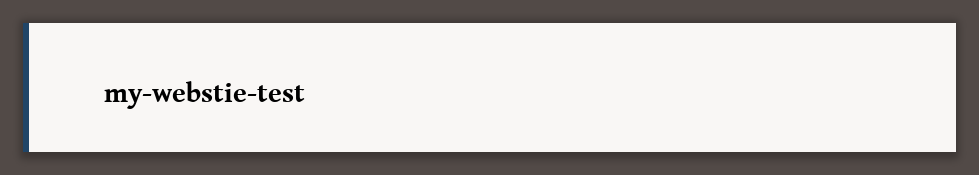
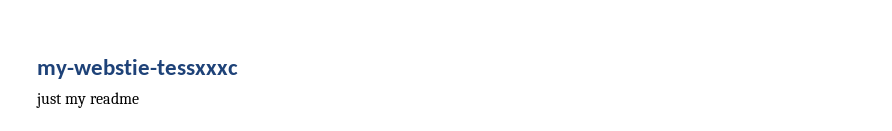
[104,81,305,109] my-webstie-test -> [37,59,238,79] [36,92,140,108] my-webstie-tessxxxc // just my readme

